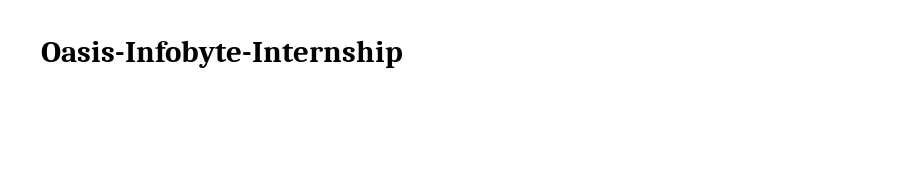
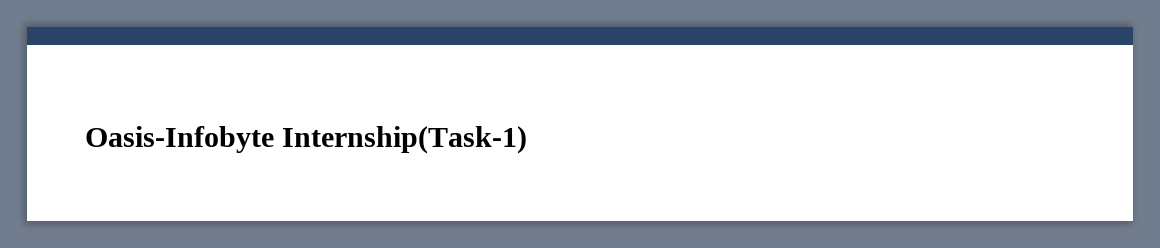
[41,40,403,68] Oasis-Infobyte-Internship -> [85,126,528,154] Oasis-Infobyte Internship(Task-1)

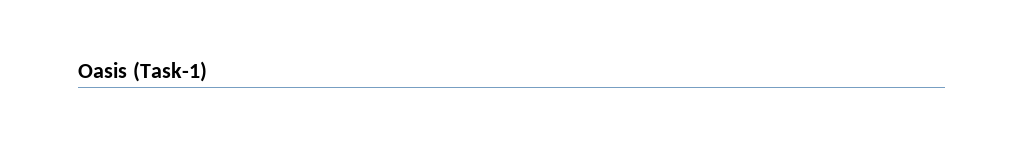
[85,126,528,154] Oasis-Infobyte Internship(Task-1) -> [78,61,207,82] Oasis (Task-1)

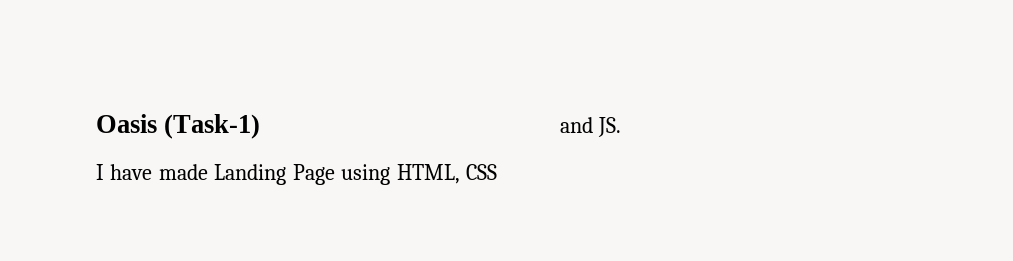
(207, 71) none -> [96,164,498,185] [560,117,621,137] // I have made Landing Page using HTML, CSS and JS.

